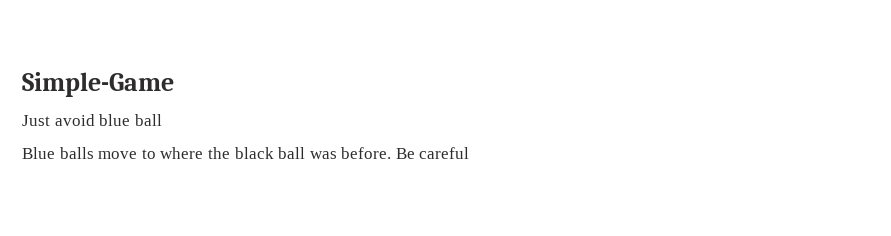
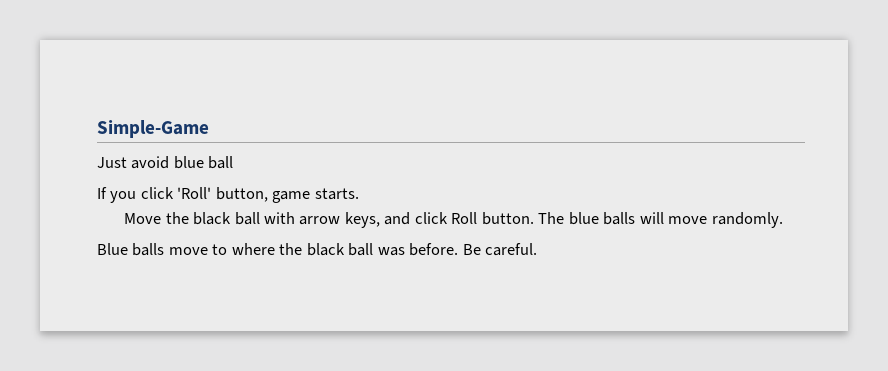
(162, 120) none -> [97,187,359,203] [124,212,783,228] // If you click 'Roll' button, game starts. // Move the black ball with arrow keys, and click Roll button. The blue balls will move randomly.
[419,147,470,159] careful -> [485,243,538,256] careful.

